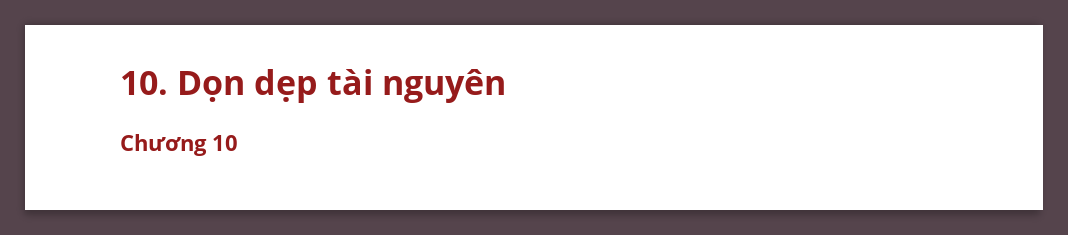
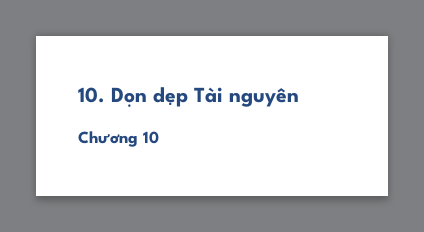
[327,69,374,95] tài -> [194,87,223,103] Tài

